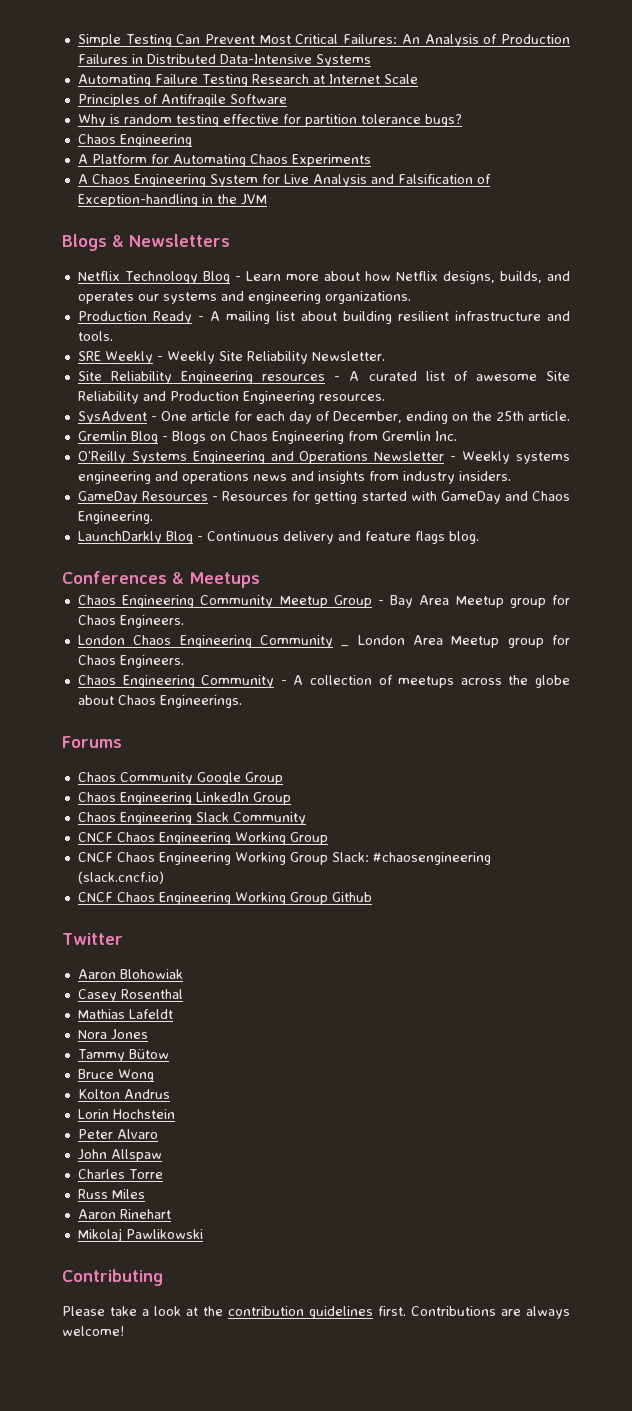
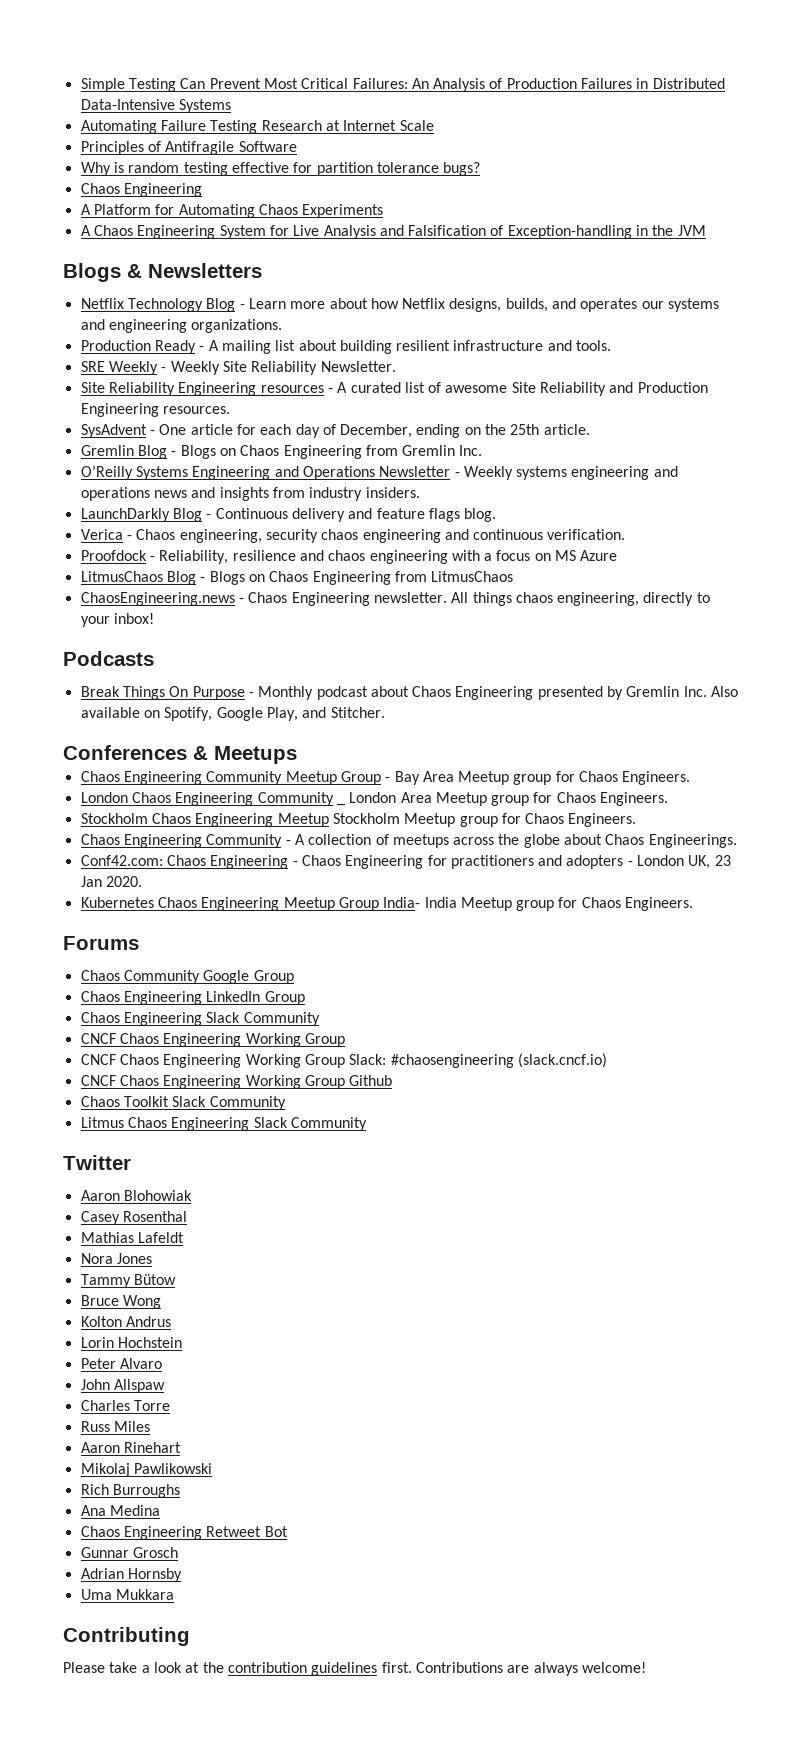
[77,491,570,504] [77,511,153,524] // GameDay Resources - Resources for getting started with GameDay and Chaos Engineering. -> (420, 492) none
(479, 537) none -> [80,529,626,543] [80,550,618,564] [80,571,514,585] [80,592,710,606] [80,613,154,627] [63,651,154,666] [80,686,739,700] [80,707,385,721] // Verica - Chaos engineering, security chaos engineering and continuous verification. // Proofdock - Reliability, resilience and chaos engineering with a focus on MS Azure // LitmusChaos Blog - Blogs on Chaos Engineering from LitmusChaos // ChaosEngineering.news - Chaos Engineering newsletter. All things chaos engineering, directly to your inbox! // Podcasts // Break Things On Purpose - Monthly podcast about Chaos Engineering presented by Gremlin Inc. Also available on Spotify, Google Play, and Stitcher.
(184, 661) none -> [80,813,637,827] // Stockholm Chaos Engineering Meetup Stockholm Meetup group for Chaos Engineers.
(242, 701) none -> [80,855,731,869] [80,876,142,887] [80,897,694,911] // Conf42.com: Chaos Engineering - Chaos Engineering for practitioners and adopters - London UK, 23 Jan 2020. // Kubernetes Chaos Engineering Meetup Group India- India Meetup group for Chaos Engineers.
(372, 897) none -> [80,1096,286,1110] [80,1117,367,1131] // Chaos Toolkit Slack Community // Litmus Chaos Engineering Slack Community
(203, 1234) none -> [80,1484,180,1498] [80,1505,160,1516] [80,1526,288,1540] [80,1547,178,1558] [80,1568,182,1582] [80,1589,174,1600] // Rich Burroughs // Ana Medina // Chaos Engineering Retweet Bot // Gunnar Grosch // Adrian Hornsby // Uma Mukkara

